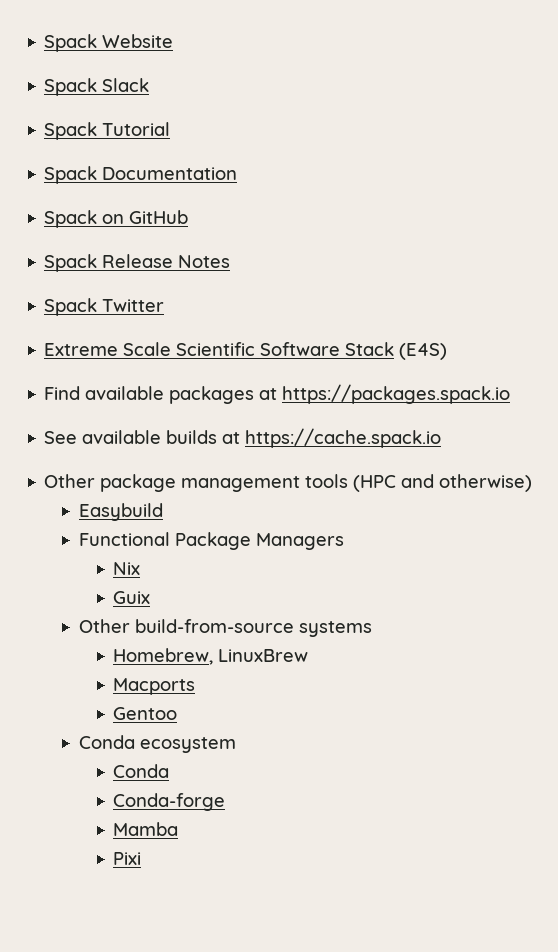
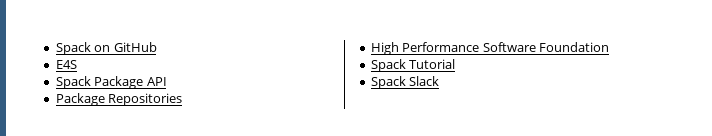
[44,34,174,52] [44,78,150,96] [44,122,171,140] [44,166,238,184] [44,210,189,228] [44,254,231,272] [44,298,165,316] [44,342,448,360] [44,384,511,404] [44,428,442,448] [44,474,533,492] [78,503,163,521] [78,532,344,550] [113,562,141,575] [113,591,151,604] [78,619,372,637] [113,648,309,665] [113,678,196,695] [113,707,178,720] [78,735,236,753] [113,764,170,778] [113,793,226,811] [113,822,179,836] [113,852,142,865] Spack Website // Spack Slack // Spack Tutorial // Spack Documentation // Spack on GitHub // Spack Release Notes // Spack Twitter // Extreme Scale Scientific Software Stack (E4S) // Find available packages at https://packages.spack.io // See available builds at https://cache.spack.io // Other package management tools (HPC and otherwise) // Easybuild // Functional Package Managers // Nix // Guix // Other build-from-source systems // Homebrew, LinuxBrew // Macports // Gentoo // Conda ecosystem // Conda // Conda-forge // Mamba // Pixi -> [55,42,157,55] [55,60,77,69] [55,76,167,89] [55,93,183,106] [370,42,609,55] [370,59,456,72] [370,76,440,89] Spack on GitHub // E4S // Spack Package API // Package Repositories // High Performance Software Foundation // Spack Tutorial // Spack Slack

